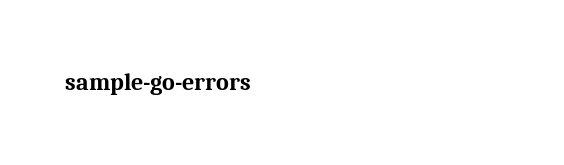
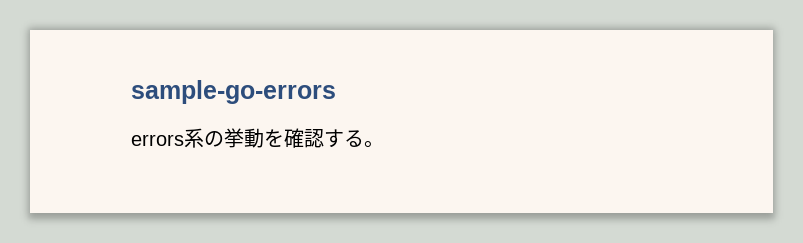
(251, 84) none -> [131,128,384,148] // errors系の挙動を確認する。

